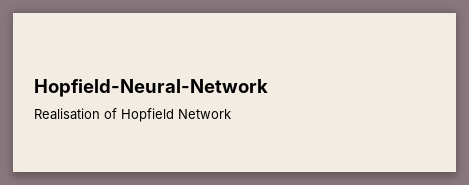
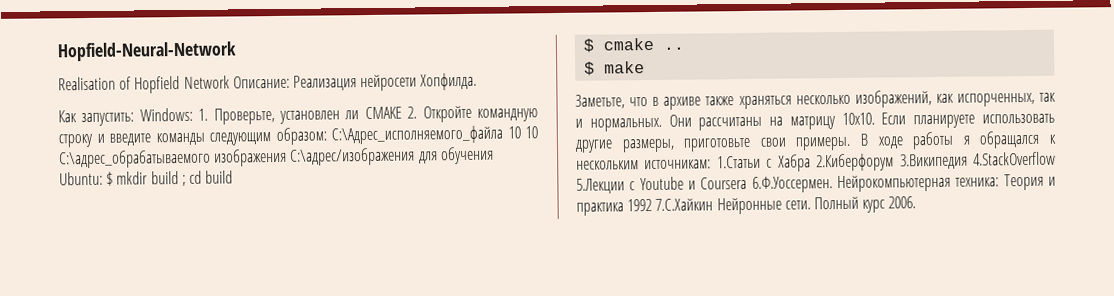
(231, 114) none -> [232,72,478,92] [58,105,538,127] [58,125,538,148] [59,146,494,169] [59,170,234,187] [583,37,685,53] [584,61,646,76] [575,90,1056,110] [575,112,1055,132] [575,130,1056,153] [576,151,1056,172] [576,173,1056,194] [576,196,917,216] Описание: Реализация нейросети Хопфилда. // Как запустить: Windows: 1. Проверьте, установлен ли CMAKE 2. Откройте командную строку и введите команды следующим образом: C:\Адрес_исполняемого_файла 10 10 С:\адрес_обрабатываемого изображения C:\адрес/изображения для обучения Ubuntu: $ mkdir build ; cd build // $ cmake .. // $ make // Заметьте, что в архиве также храняться несколько изображений, как испорченных, так и нормальных. Они рассчитаны на матрицу 10x10. Если планируете использовать другие размеры, приготовьте свои примеры. В ходе работы я обращался к нескольким источникам: 1.Статьи с Хабра 2.Киберфорум 3.Википедия 4.StackOverflow 5.Лекции с Youtube и Coursera 6.Ф.Уоссермен. Нейрокомпьютерная техника: Теория и практика 1992 7.С.Хайкин Нейронные сети. Полный курс 2006.

